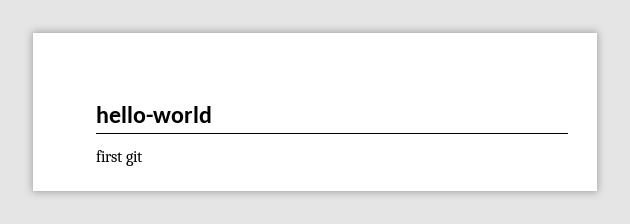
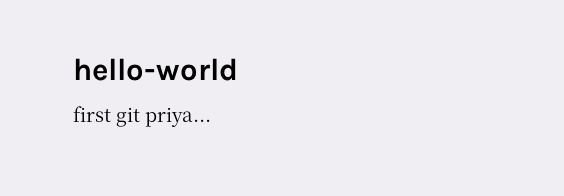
(144, 158) none -> [145,107,212,127] priya...

